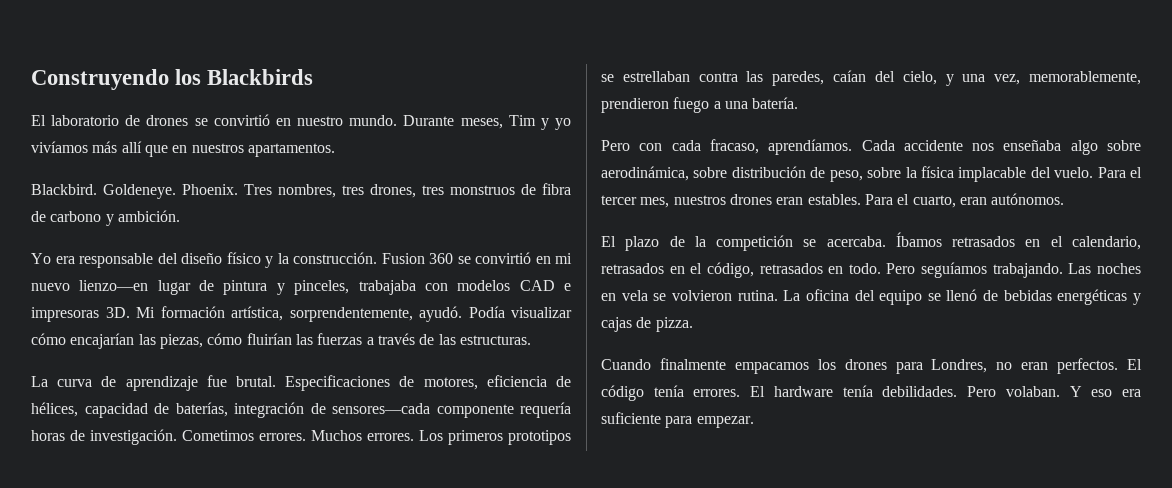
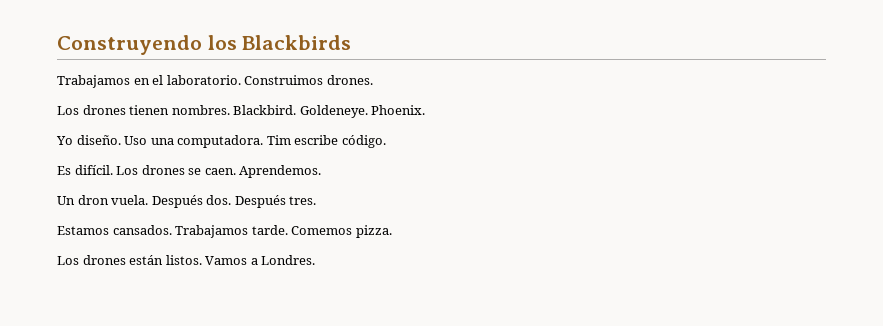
[31,114,571,130] [31,141,335,157] [31,183,571,199] [31,210,180,226] [31,252,572,268] [31,280,572,295] [31,306,572,322] [31,333,531,349] [31,375,571,391] [31,402,571,418] [31,429,571,445] [601,70,1141,86] [601,97,799,113] [601,139,1141,155] [601,166,1142,182] [601,193,1065,208] [601,232,1141,251] [601,262,1141,278] [601,289,1141,305] [601,317,693,332] [601,358,1142,374] [601,385,1141,401] [601,412,754,428] El laboratorio de drones se convirtió en nuestro mundo. Durante meses, Tim y yo vivíamos más allí que en nuestros apartamentos. // Blackbird. Goldeneye. Phoenix. Tres nombres, tres drones, tres monstruos de fibra de carbono y ambición. // Yo era responsable del diseño físico y la construcción. Fusion 360 se convirtió en mi nuevo lienzo—en lugar de pintura y pinceles, trabajaba con modelos CAD e impresoras 3D. Mi formación artística, sorprendentemente, ayudó. Podía visualizar cómo encajarían las piezas, cómo fluirían las fuerzas a través de las estructuras. // La curva de aprendizaje fue brutal. Especificaciones de motores, eficiencia de hélices, capacidad de baterías, integración de sensores—cada componente requería horas de investigación. Cometimos errores. Muchos errores. Los primeros prototipos se estrellaban contra las paredes, caían del cielo, y una vez, memorablemente, prendieron fuego a una batería. // Pero con cada fracaso, aprendíamos. Cada accidente nos enseñaba algo sobre aerodinámica, sobre distribución de peso, sobre la física implacable del vuelo. Para el tercer mes, nuestros drones eran estables. Para el cuarto, eran autónomos. // El plazo de la competición se acercaba. Íbamos retrasados en el calendario, retrasados en el código, retrasados en todo. Pero seguíamos trabajando. Las noches en vela se volvieron rutina. La oficina del equipo se llenó de bebidas energéticas y cajas de pizza. // Cuando finalmente empacamos los drones para Londres, no eran perfectos. El código tenía errores. El hardware tenía debilidades. Pero volaban. Y eso era suficiente para empezar. -> [57,75,373,88] [57,105,426,118] [56,135,386,148] [57,165,322,178] [57,195,317,208] [57,225,392,238] [57,255,316,265] Trabajamos en el laboratorio. Construimos drones. // Los drones tienen nombres. Blackbird. Goldeneye. Phoenix. // Yo diseño. Uso una computadora. Tim escribe código. // Es difícil. Los drones se caen. Aprendemos. // Un dron vuela. Después dos. Después tres. // Estamos cansados. Trabajamos tarde. Comemos pizza. // Los drones están listos. Vamos a Londres.

